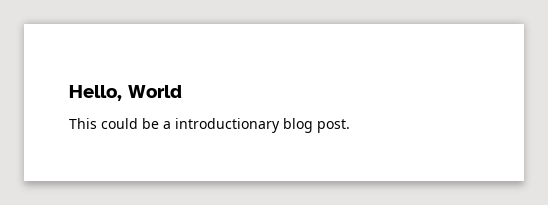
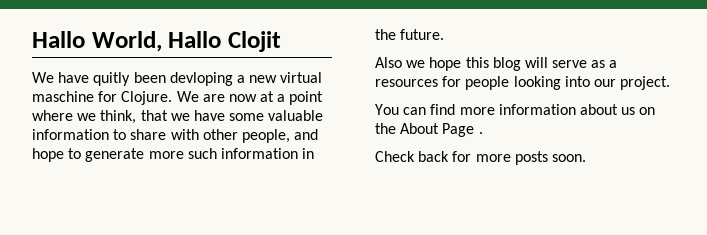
[69,85,182,101] [69,118,350,133] Hello, World // This could be a introductionary blog post. -> [32,31,281,52] [32,72,323,86] [32,91,324,105] [32,110,324,124] [32,129,319,143] [32,148,315,162] [375,29,445,40] [375,57,618,71] [375,76,671,90] [375,104,656,115] [375,123,483,137] [375,151,586,165] Hallo World, Hallo Clojit // We have quitly been devloping a new virtual maschine for Clojure. We are now at a point where we think, that we have some valuable information to share with other people, and hope to generate more such information in the future. // Also we hope this blog will serve as a resources for people looking into our project. // You can find more information about us on the About Page . // Check back for more posts soon.

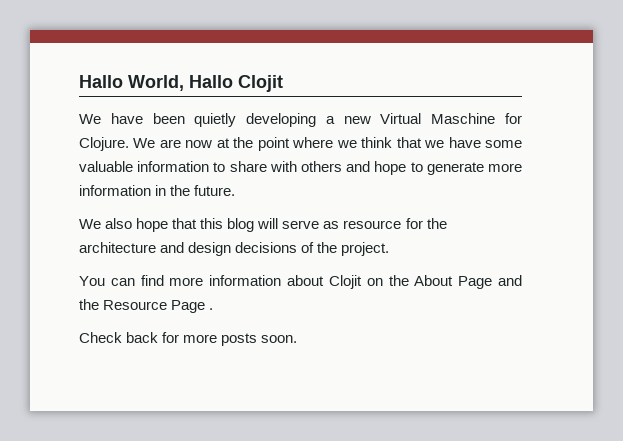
[93,72,323,86] [32,91,94,102] quitly been devloping a new virtual maschine -> [152,113,496,127] been quietly developing a new Virtual Maschine
[277,94,286,102] a -> [233,137,254,148] the
[100,110,137,124] think, -> [361,137,393,148] think
[202,129,290,143] other people, -> [300,161,342,172] others
[187,148,217,159] such -> (522, 167) none
[375,57,462,71] Also we hope -> [79,218,198,232] We also hope that
[609,60,618,68] [375,76,616,90] a resources for people looking into our -> [343,218,447,229] [79,242,338,256] resource for the architecture and design decisions of the
[621,107,636,115] us -> [328,275,362,289] Clojit
(475, 130) none -> [497,275,522,286] [79,299,206,313] and the Resource Page

